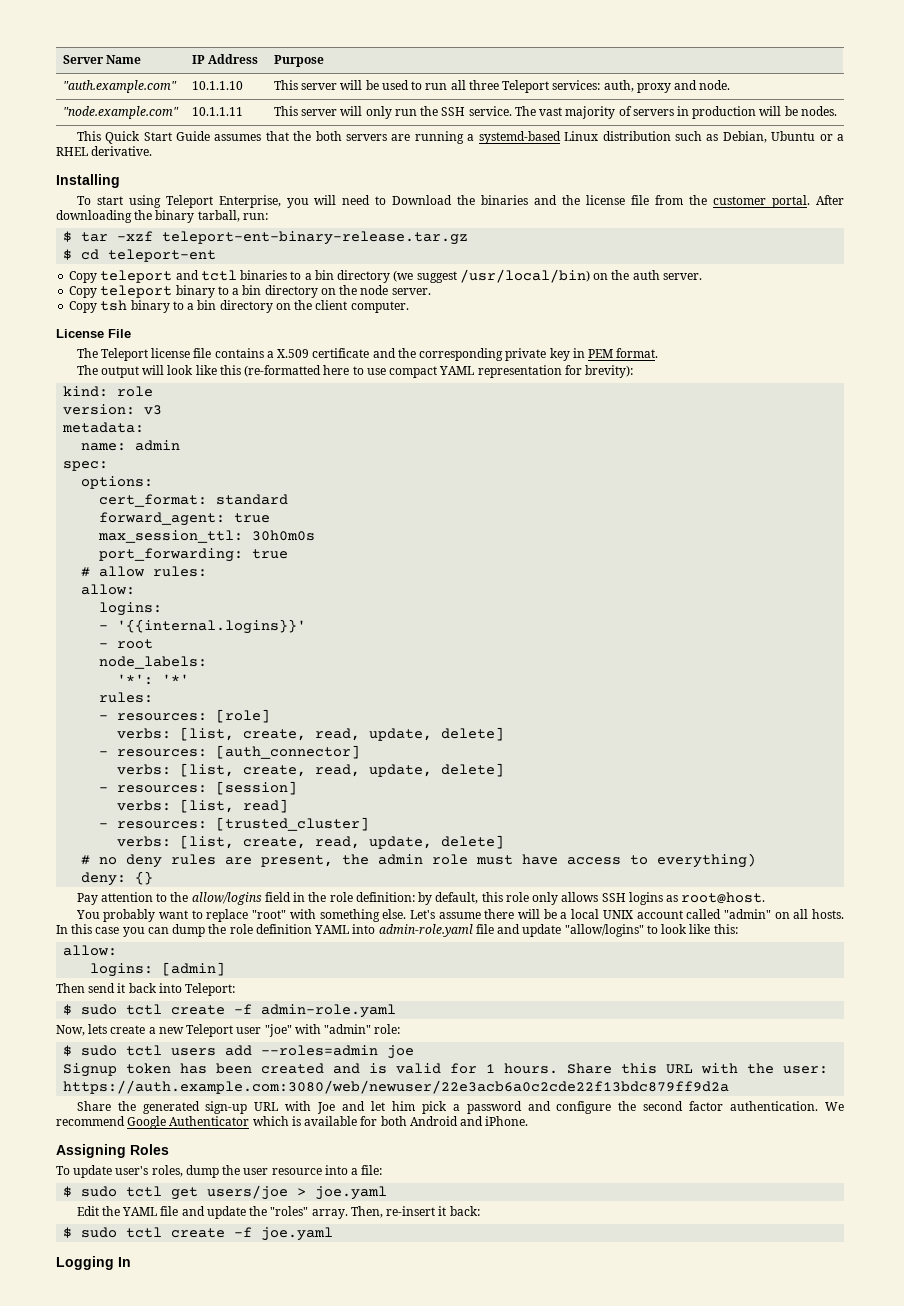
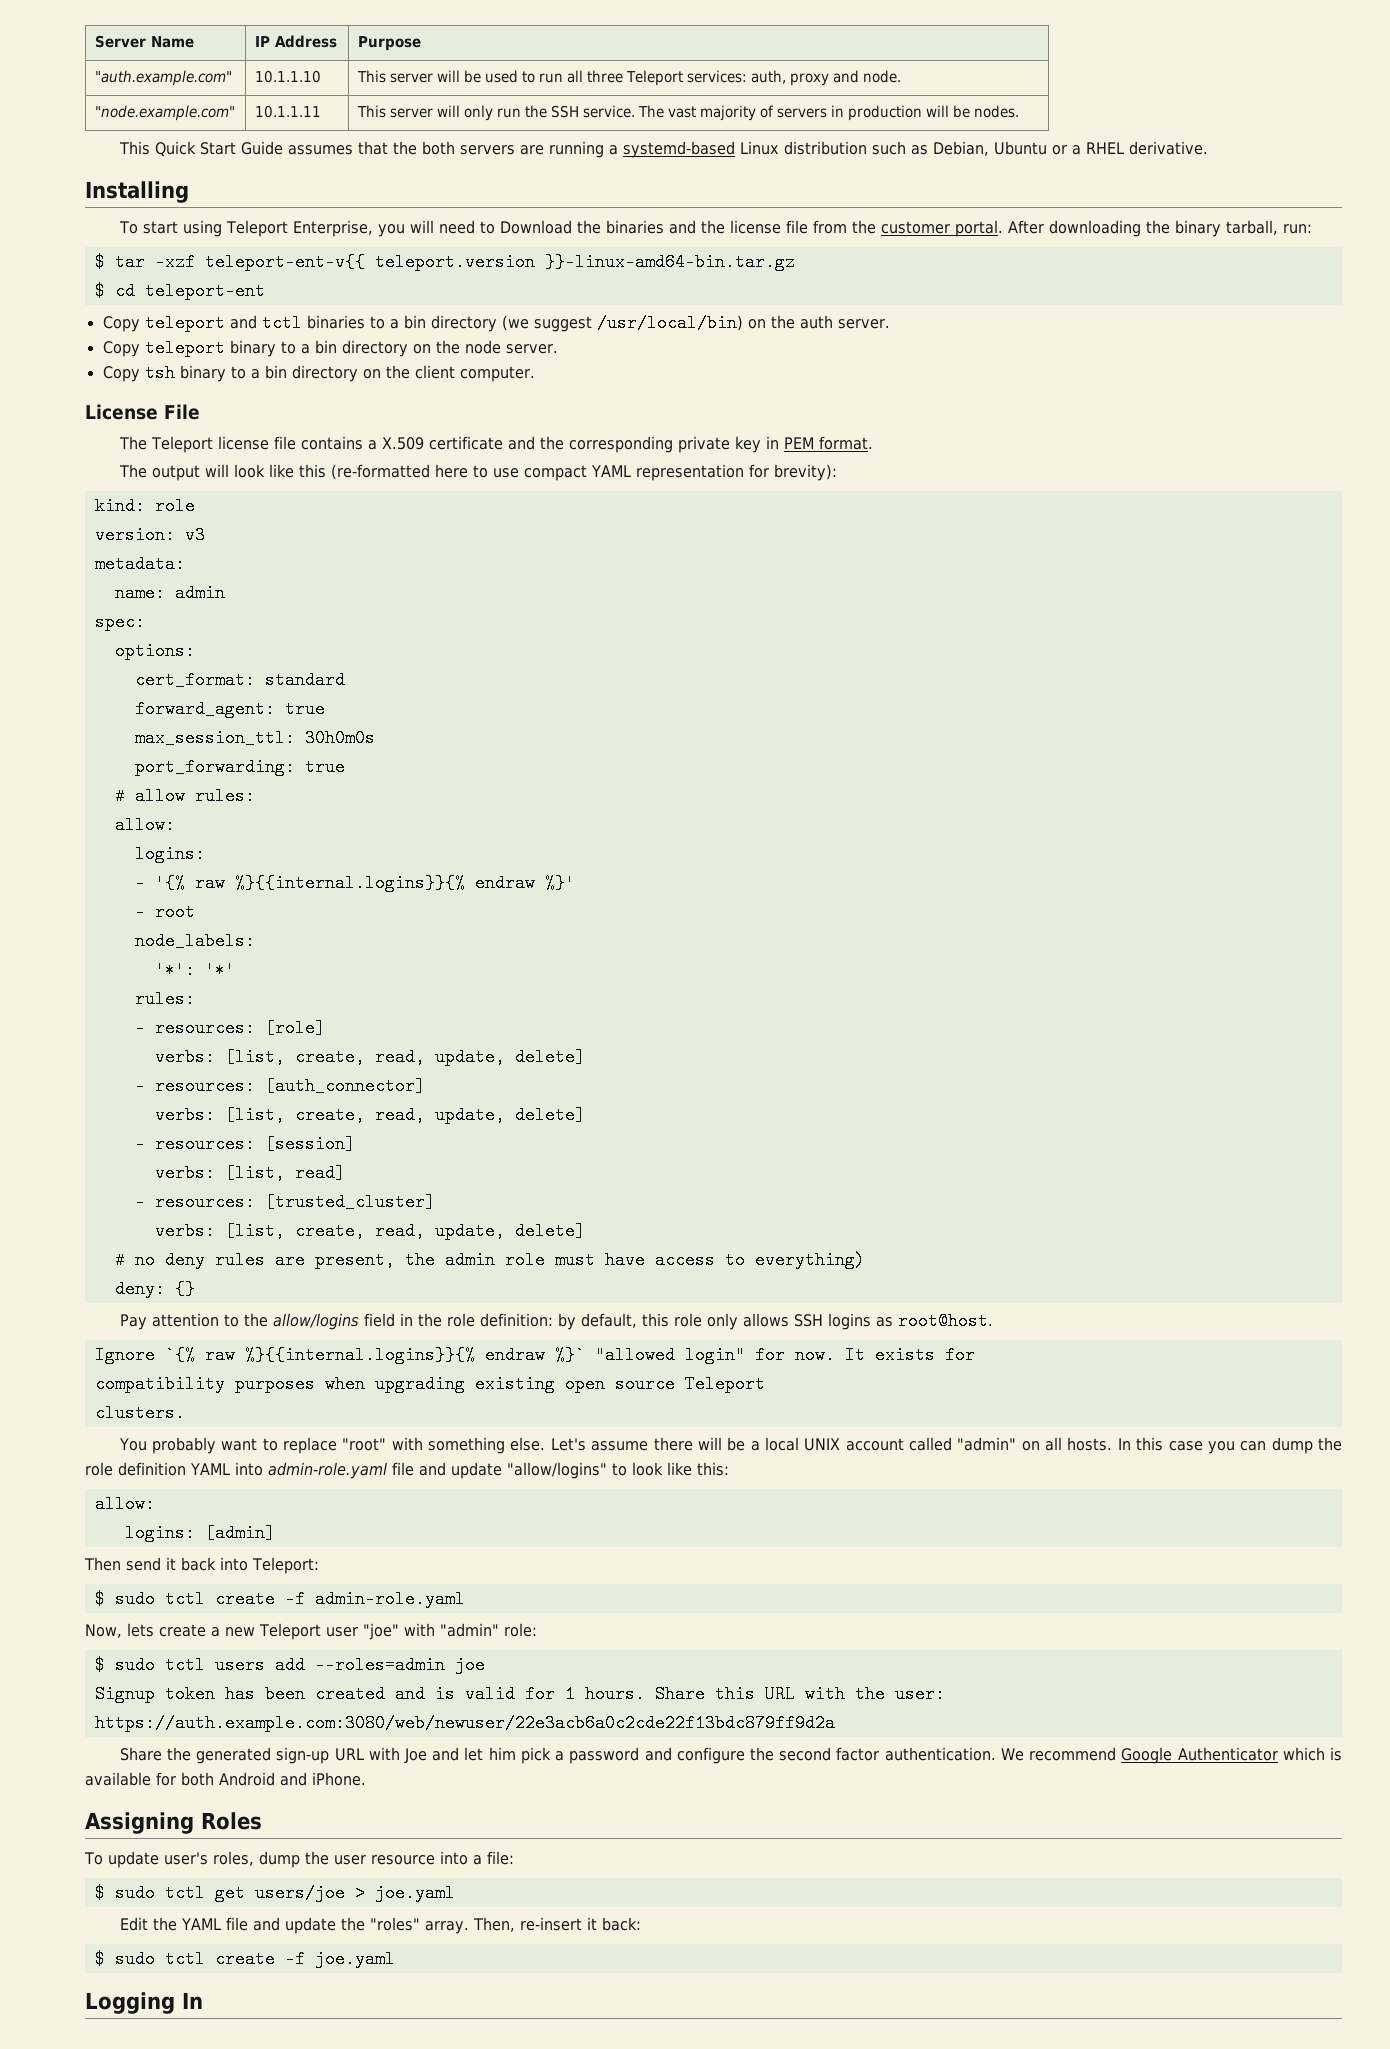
[162,231,469,245] teleport-ent-binary-release.tar.gz -> [204,253,795,271] teleport-ent-v{{ teleport.version }}-linux-amd64-bin.tar.gz
[117,619,307,634] '{{internal.logins}}' -> [154,874,575,892] '{% raw %}{{internal.logins}}{% endraw %}'
(766, 898) none -> [94,1346,975,1364] [94,1375,765,1393] [94,1404,185,1422] // Ignore `{% raw %}{{internal.logins}}{% endraw %}` "allowed login" for now. It exists for // compatibility purposes when upgrading existing open source Teleport // clusters.

